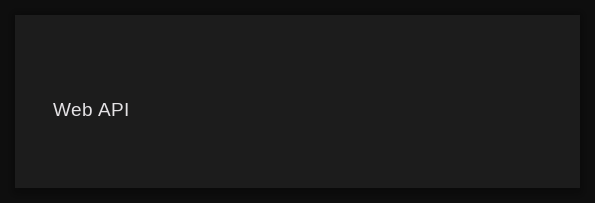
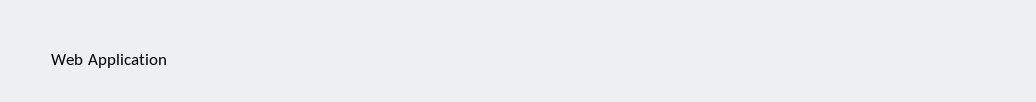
[98,103,130,116] API -> [87,54,167,68] Application

